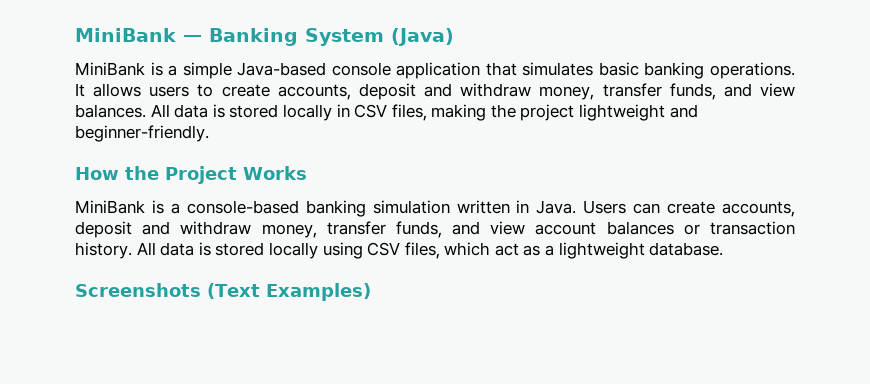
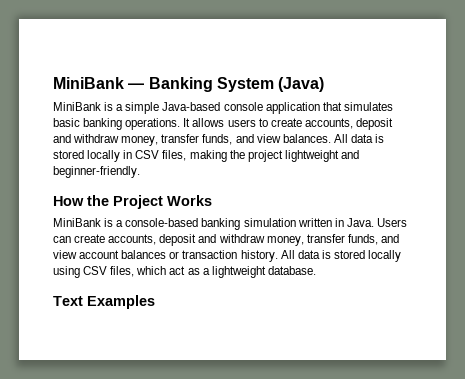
[75,283,371,301] Screenshots (Text Examples) -> [53,295,155,309] Text Examples

